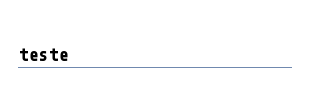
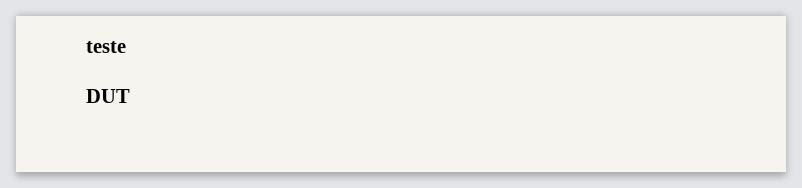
(68, 54) none -> [86,89,130,103] // DUT

